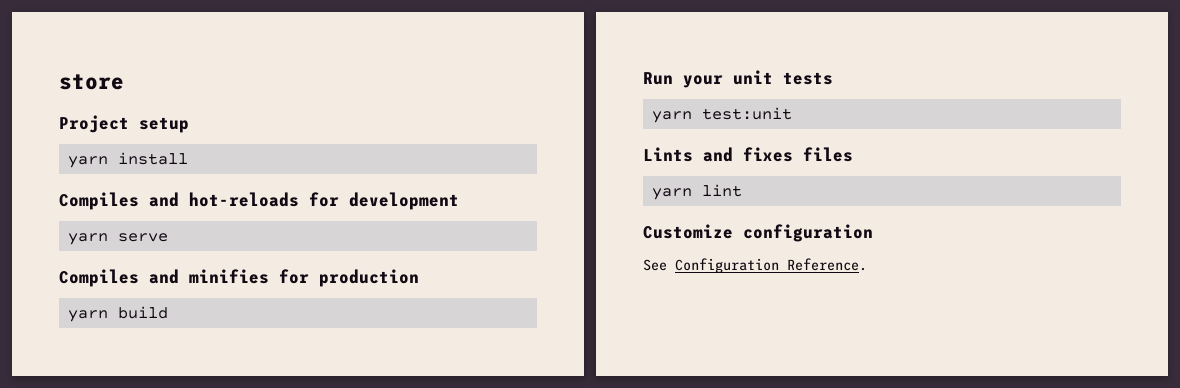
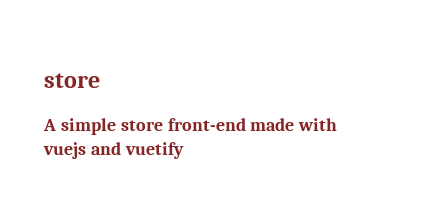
[59,115,189,133] [67,152,188,168] [59,192,459,210] [67,233,168,245] [59,269,419,287] [67,306,168,322] [643,70,833,88] [651,107,792,123] [643,147,853,162] [651,184,742,200] [643,224,873,242] [643,258,867,273] Project setup // yarn install // Compiles and hot-reloads for development // yarn serve // Compiles and minifies for production // yarn build // Run your unit tests // yarn test:unit // Lints and fixes files // yarn lint // Customize configuration // See Configuration Reference. -> [43,118,338,135] [43,142,184,159] A simple store front-end made with vuejs and vuetify

